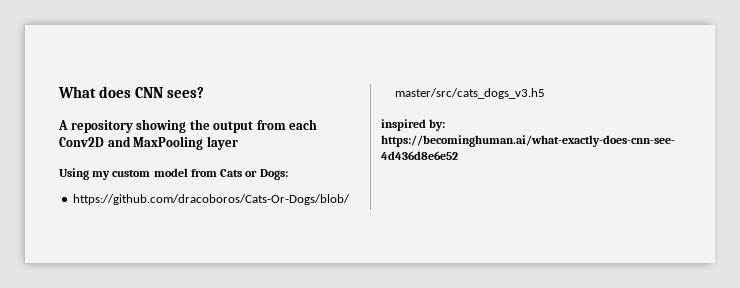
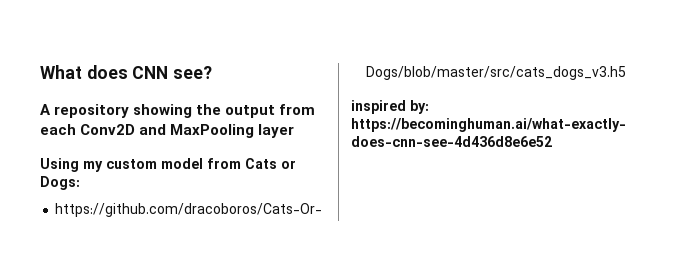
[167,87,205,98] sees? -> [173,66,213,79] see?

